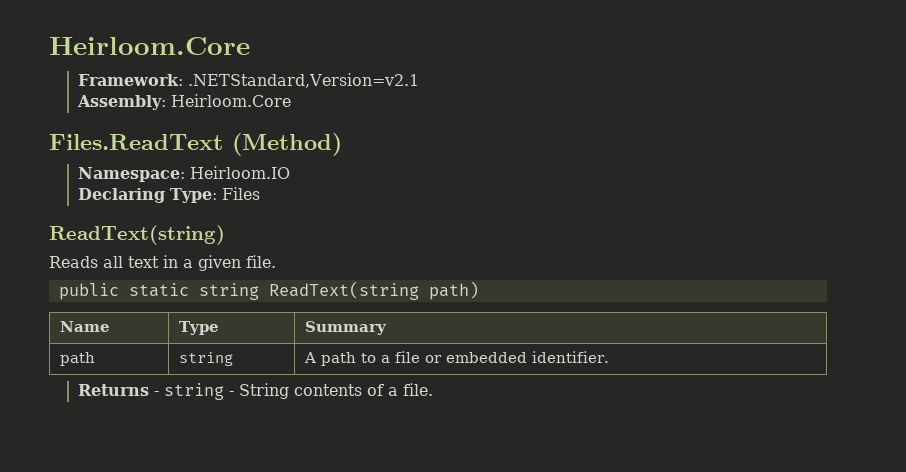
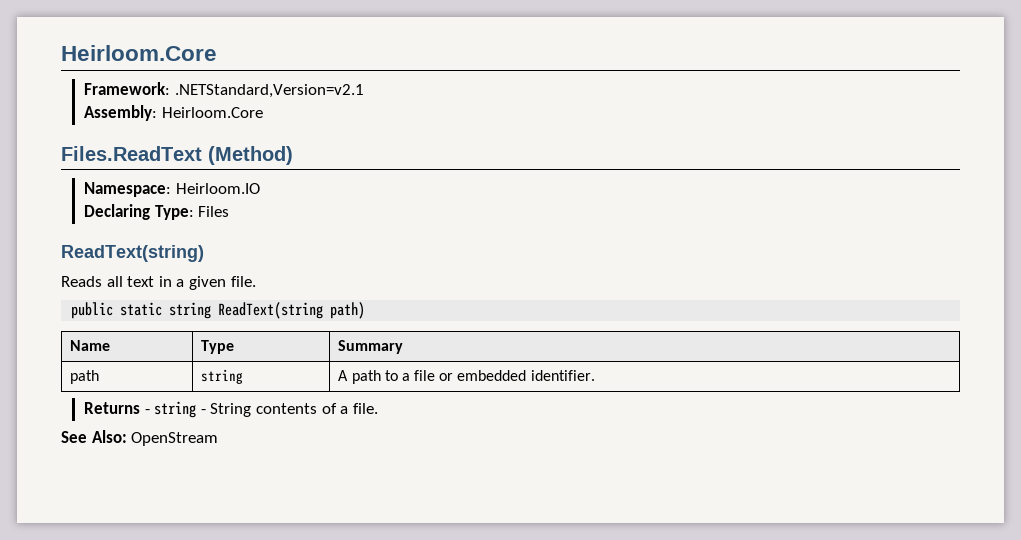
(433, 389) none -> [61,430,219,446] // See Also: OpenStream

